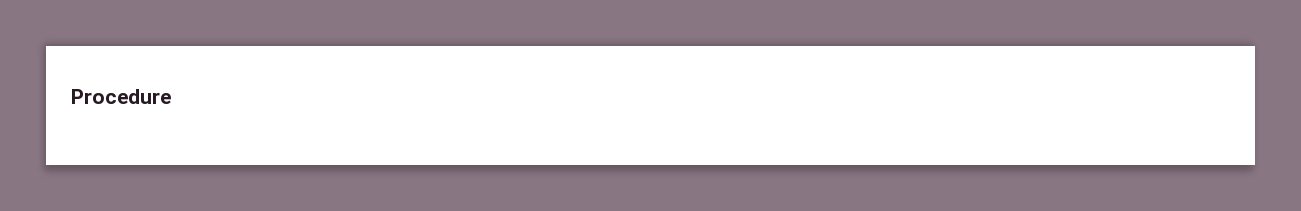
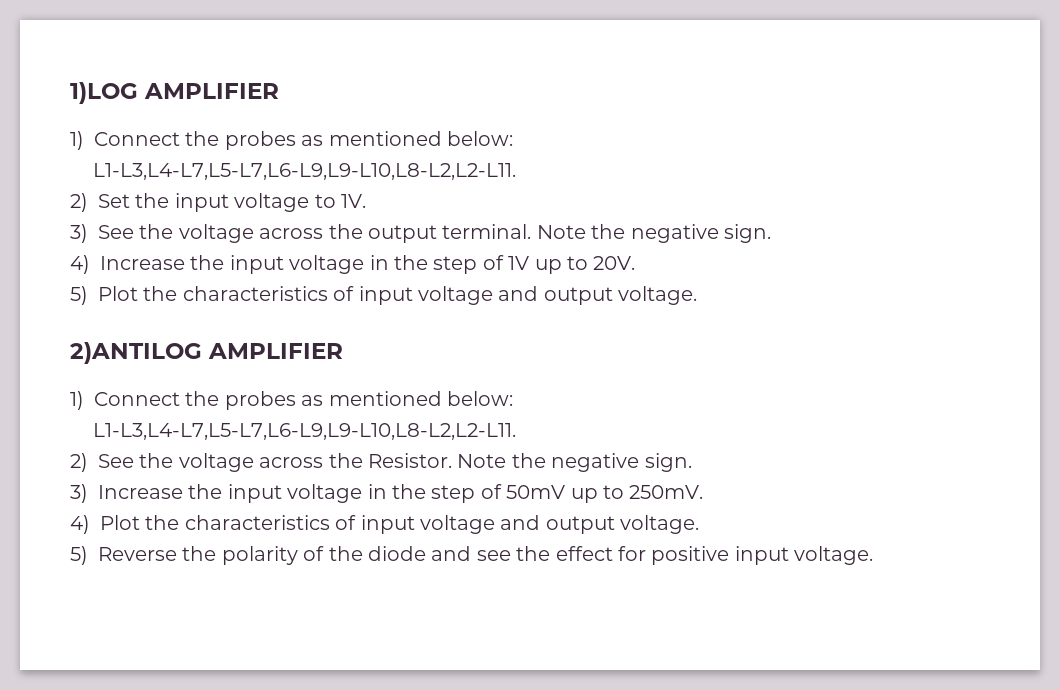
[71,89,171,104] Procedure -> [70,82,279,104] [70,131,513,150] [92,163,516,180] [70,193,366,212] [70,224,771,243] [70,255,636,274] [70,286,698,305] [70,342,343,364] [70,391,513,410] [92,423,516,440] [70,453,692,472] [70,484,704,503] [70,515,700,534] [70,546,874,565] 1)LOG AMPLIFIER // 1) Connect the probes as mentioned below: // L1-L3,L4-L7,L5-L7,L6-L9,L9-L10,L8-L2,L2-L11. // 2) Set the input voltage to 1V. // 3) See the voltage across the output terminal. Note the negative sign. // 4) Increase the input voltage in the step of 1V up to 20V. // 5) Plot the characteristics of input voltage and output voltage. // 2)ANTILOG AMPLIFIER // 1) Connect the probes as mentioned below: // L1-L3,L4-L7,L5-L7,L6-L9,L9-L10,L8-L2,L2-L11. // 2) See the voltage across the Resistor. Note the negative sign. // 3) Increase the input voltage in the step of 50mV up to 250mV. // 4) Plot the characteristics of input voltage and output voltage. // 5) Reverse the polarity of the diode and see the effect for positive input voltage.

